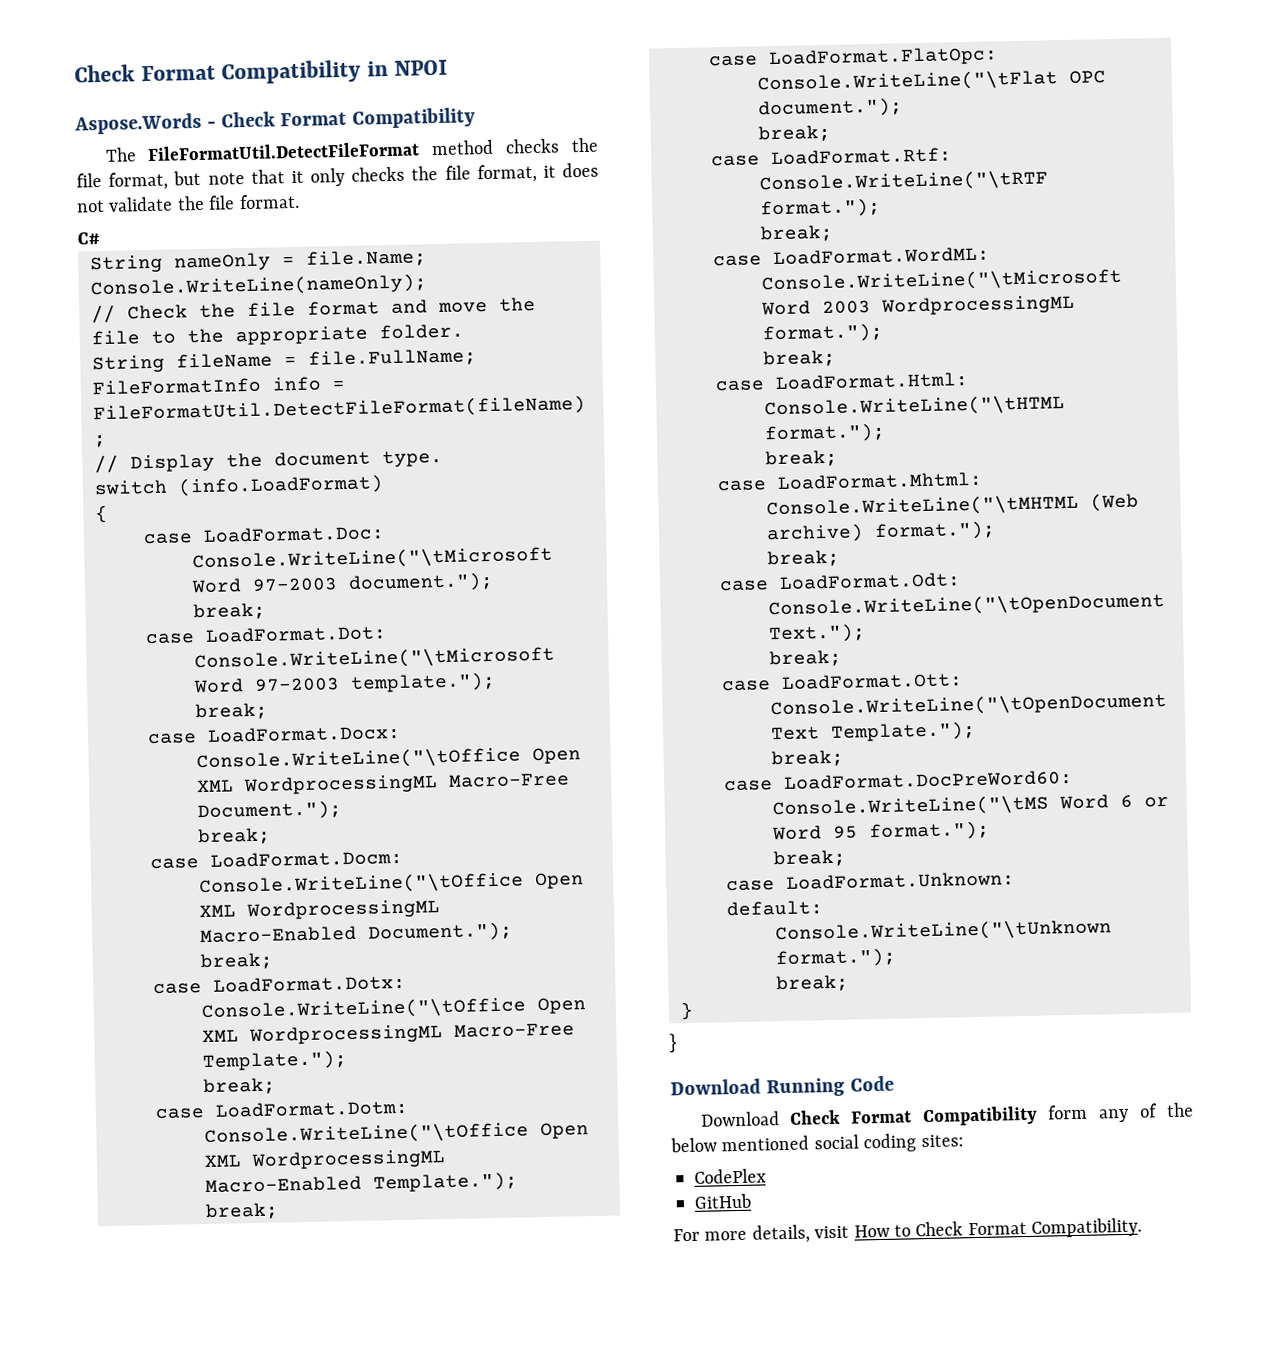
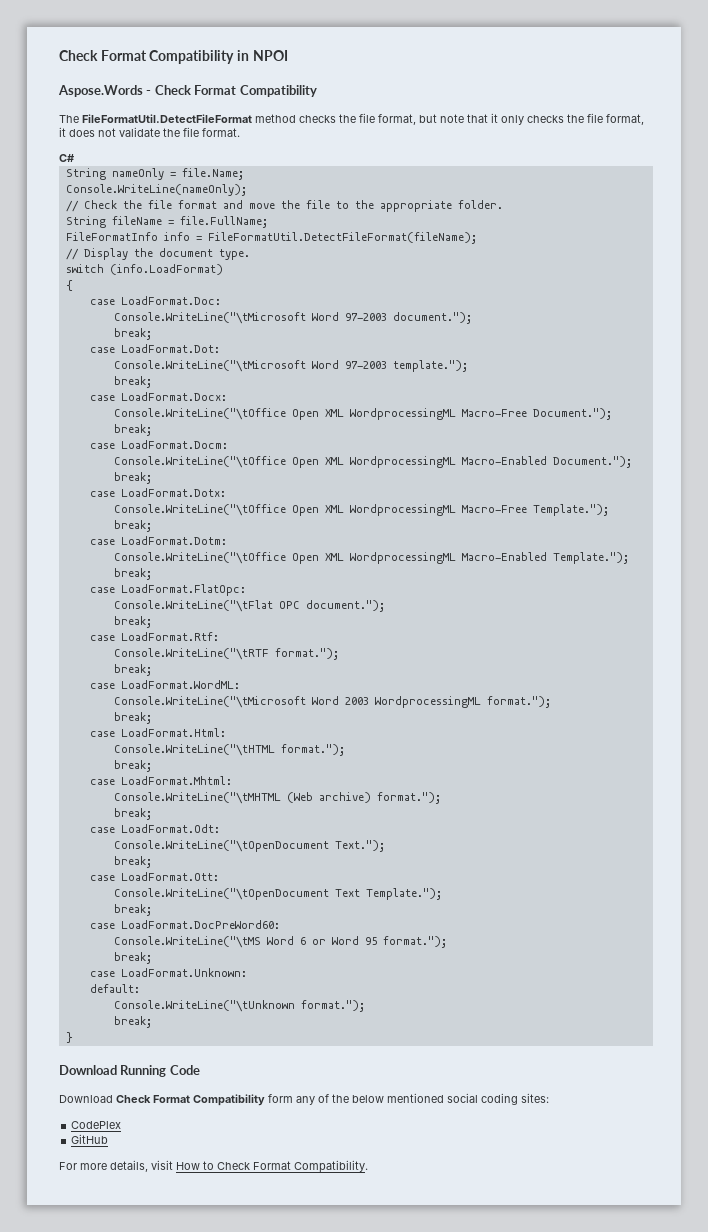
[669,1033,677,1053] // } -> (73, 1037) none

